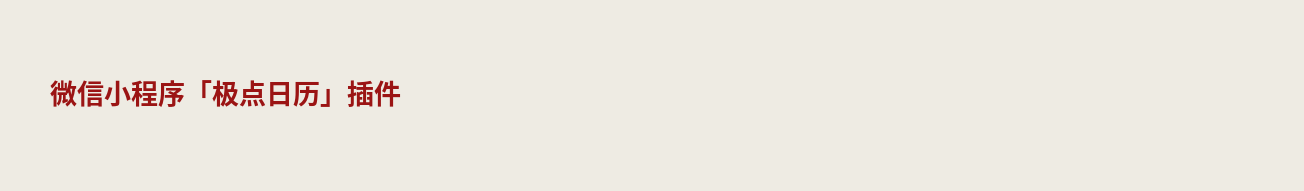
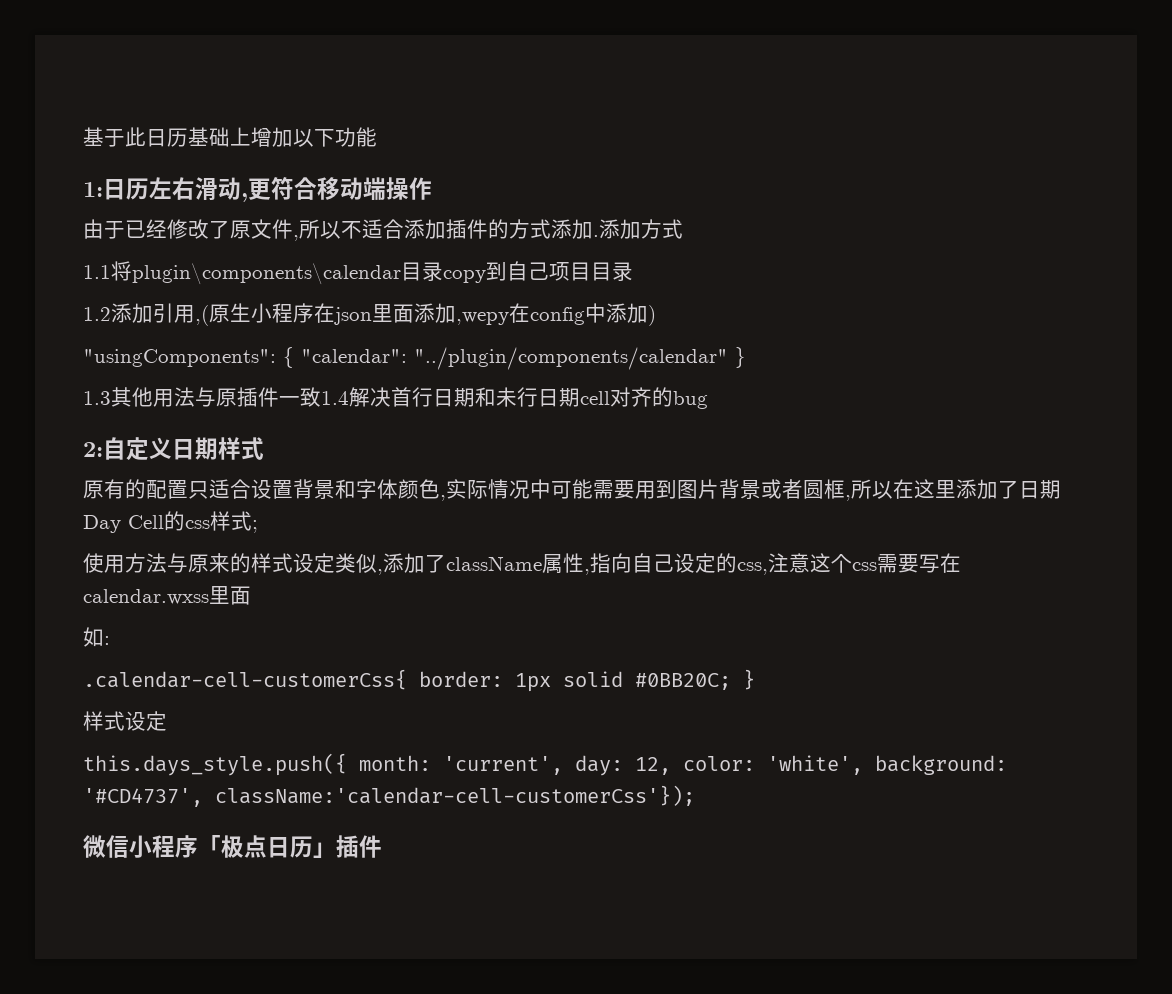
(50, 93) none -> [83,127,377,147] [83,177,432,202] [83,219,683,241] [83,261,633,285] [83,303,656,326] [83,347,746,370] [83,387,708,409] [83,437,264,461] [83,479,1061,501] [83,511,258,533] [83,553,961,575] [83,586,251,605] [83,627,110,647] [83,669,755,692] [83,711,167,731] [83,753,1007,776] [83,785,695,807] 基于此日历基础上增加以下功能 // 1:日历左右滑动,更符合移动端操作 // 由于已经修改了原文件,所以不适合添加插件的方式添加.添加方式 // 1.1将plugin\components\calendar目录copy到自己项目目录 // 1.2添加引用,(原生小程序在json里面添加,wepy在config中添加) // "usingComponents": { "calendar": "../plugin/components/calendar" } // 1.3其他用法与原插件一致1.4解决首行日期和未行日期cell对齐的bug // 2:自定义日期样式 // 原有的配置只适合设置背景和字体颜色,实际情况中可能需要用到图片背景或者圆框,所以在这里添加了日期Day Cell的css样式; // 使用方法与原来的样式设定类似,添加了className属性,指向自己设定的css,注意这个css需要写在calendar.wxss里面 // 如: // .calendar-cell-customerCss{ border: 1px solid #0BB20C; } // 样式设定 // this.days_style.push({ month: 'current', day: 12, color: 'white', background: '#CD4737', className:'calendar-cell-customerCss'}); //

